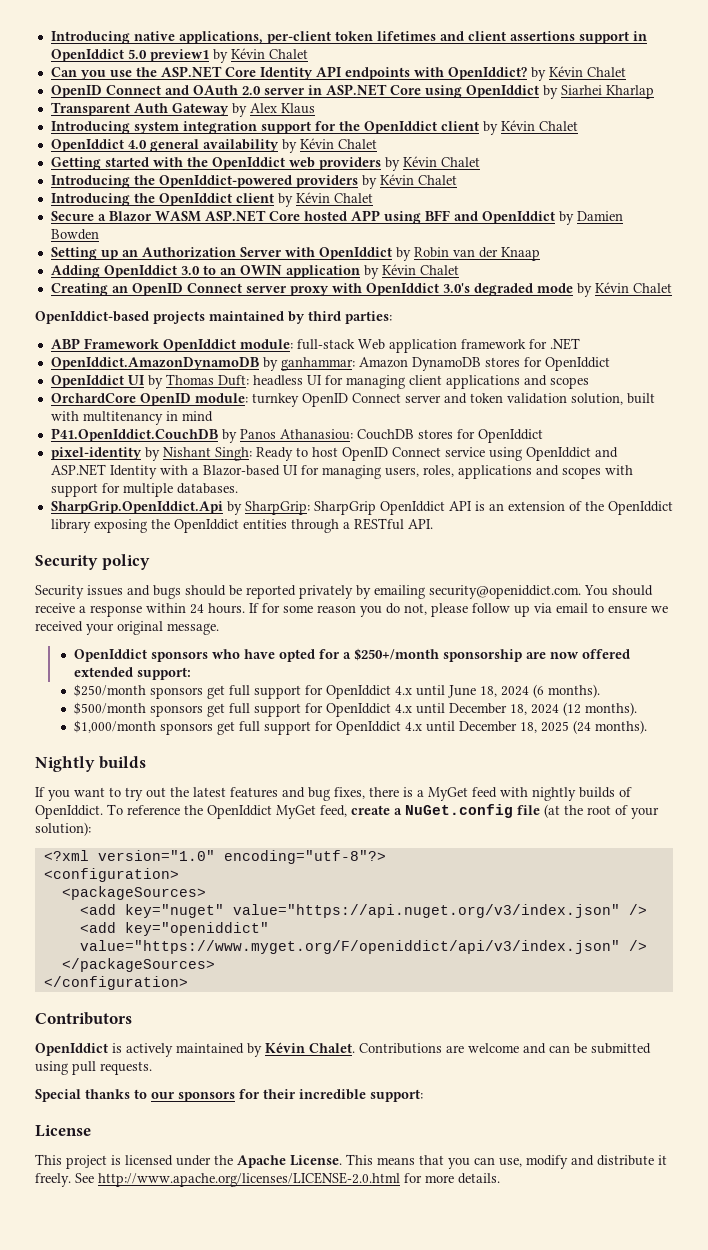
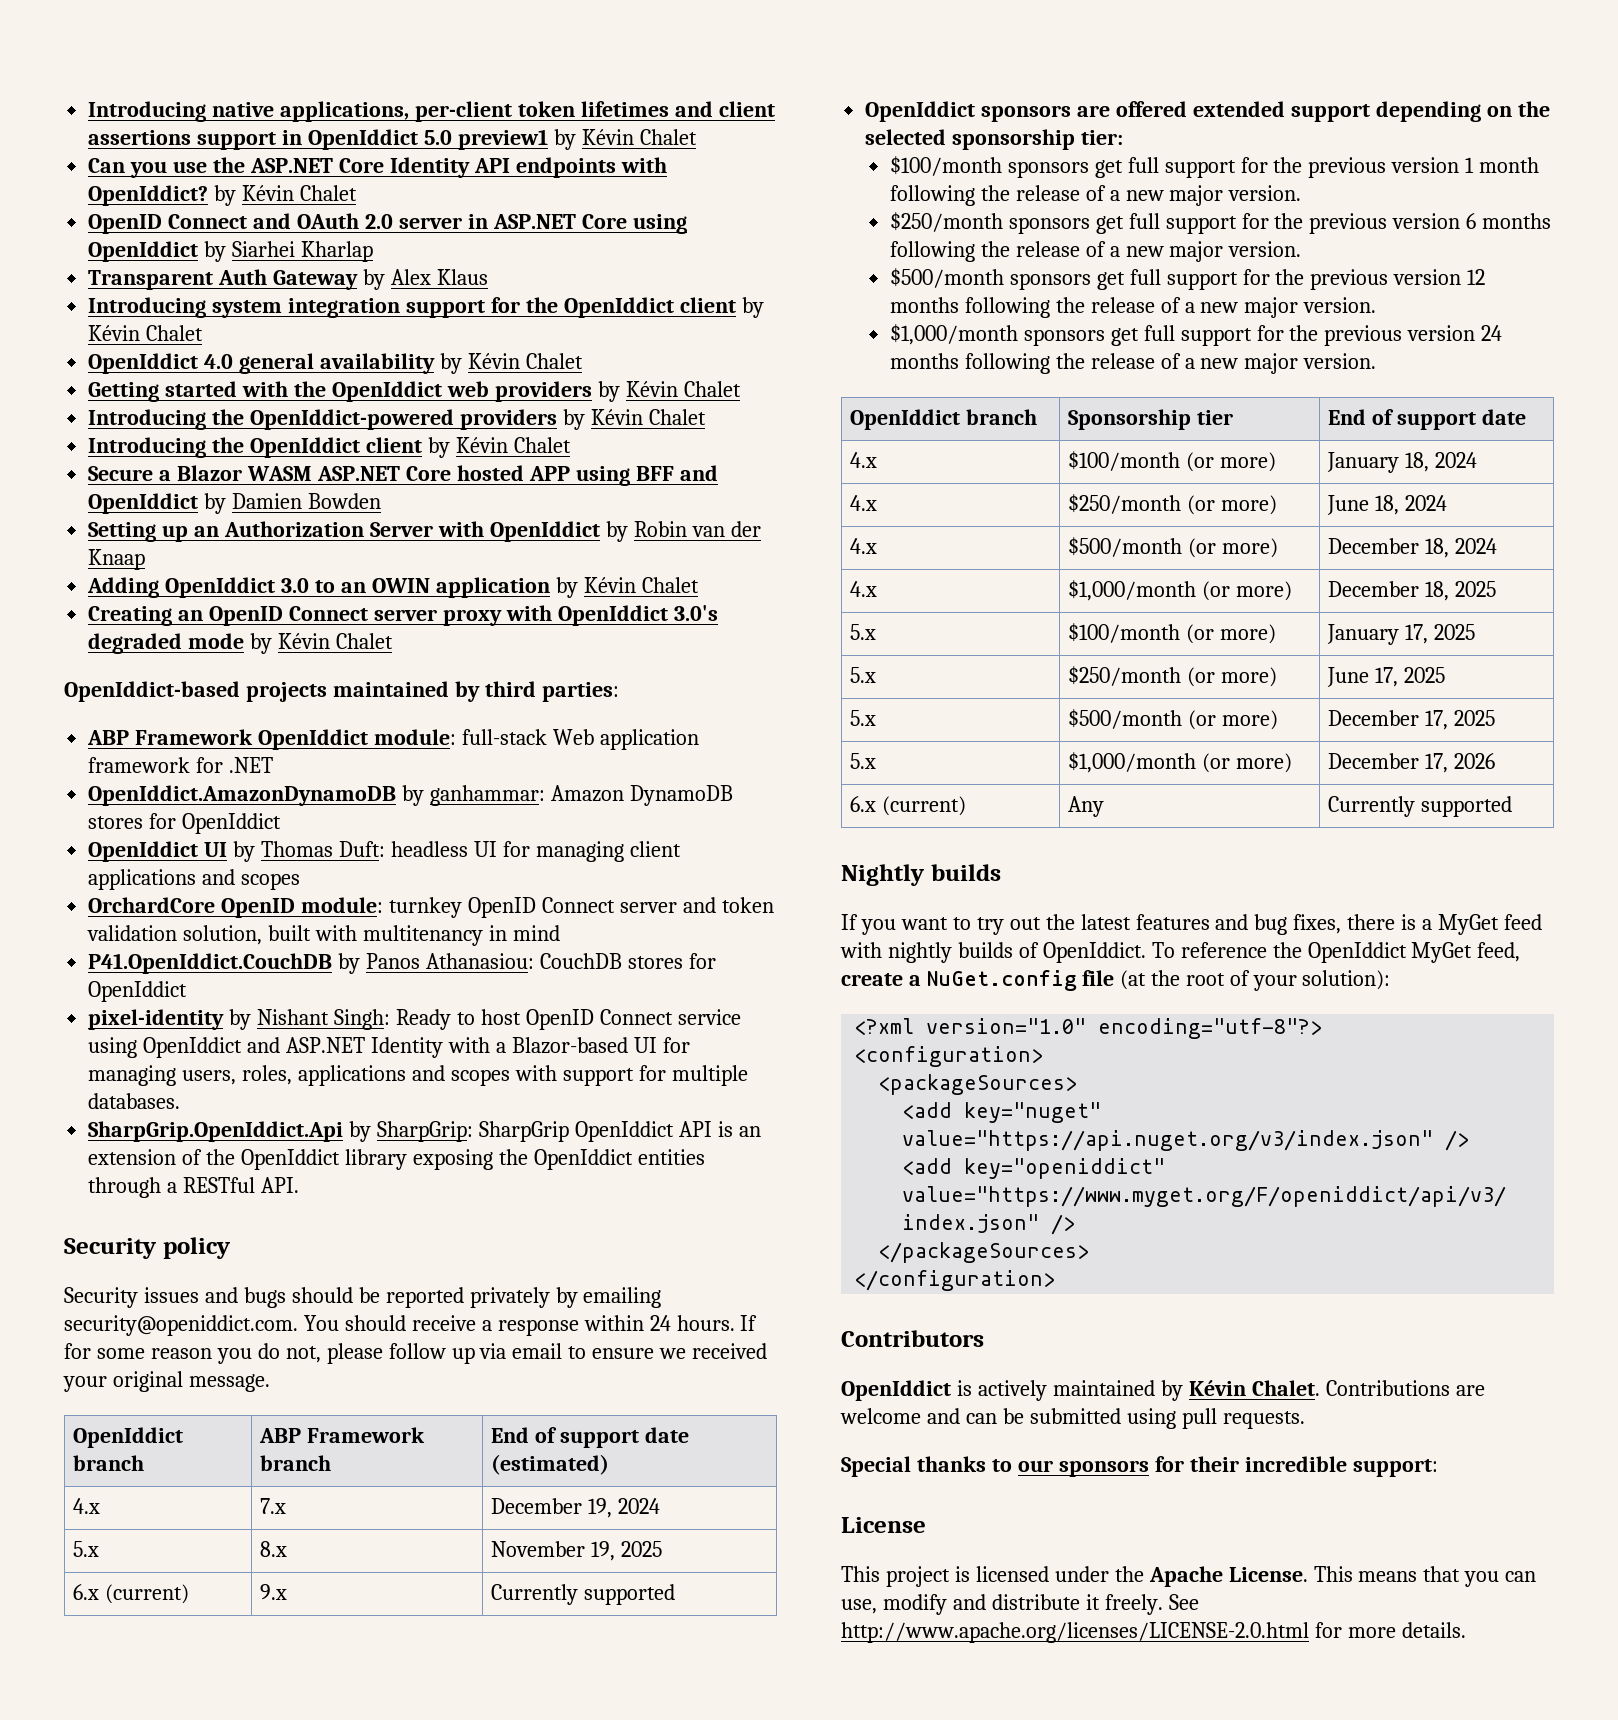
[74,648,631,662] [74,667,192,680] // OpenIddict sponsors who have opted for a $250+/month sponsorship are now offered extended support: -> [73,1427,184,1448] [73,1455,145,1471] [259,1427,426,1443] [260,1455,332,1471] [491,1427,689,1448] [491,1454,610,1475] [73,1498,101,1514] [260,1498,287,1514] [491,1498,661,1518] [73,1541,100,1557] [260,1541,288,1557] [491,1541,663,1561] [73,1584,190,1604] [260,1584,288,1600] [491,1584,676,1605] [865,101,1550,122] [865,129,1124,150] [889,156,1540,178] [889,185,1302,206] // OpenIddict branch | ABP Framework branch | End of support date (estimated) // 4.x | 7.x | December 19, 2024 // 5.x | 8.x | November 19, 2025 // 6.x (current) | 9.x | Currently supported // OpenIddict sponsors are offered extended support depending on the selected sponsorship tier: // $100/month sponsors get full support for the previous version 1 month following the release of a new major version.
[326,684,601,699] OpenIddict 4.x until June 18, 2024 (6 months). -> [1274,213,1552,234] [889,241,1302,262] the previous version 6 months following the release of a new major version.
[326,702,638,717] OpenIddict 4.x until December 18, 2024 (12 months). -> [1275,269,1486,290] [889,297,1377,318] the previous version 12 months following the release of a new major version.
[336,720,648,735] OpenIddict 4.x until December 18, 2025 (24 months). -> [1289,325,1503,346] [889,353,1377,374] [850,409,1038,430] [1068,409,1234,430] [1328,409,1526,430] [850,452,878,468] [1068,451,1277,472] [1327,452,1478,473] [850,495,878,511] [1068,494,1278,515] [1327,495,1448,515] [850,538,878,554] [1068,537,1279,558] [1328,538,1498,558] [850,581,878,597] [1068,580,1293,601] [1328,581,1497,601] [850,624,877,640] [1068,623,1277,644] [1327,624,1476,645] [850,667,877,683] [1068,666,1278,687] [1327,667,1446,687] [850,710,877,726] [1068,709,1279,730] [1328,710,1496,730] [850,753,877,769] [1068,752,1293,773] [1328,753,1496,773] [850,796,967,816] [1068,796,1105,817] [1328,796,1513,817] the previous version 24 months following the release of a new major version. // OpenIddict branch | Sponsorship tier | End of support date // 4.x | $100/month (or more) | January 18, 2024 // 4.x | $250/month (or more) | June 18, 2024 // 4.x | $500/month (or more) | December 18, 2024 // 4.x | $1,000/month (or more) | December 18, 2025 // 5.x | $100/month (or more) | January 17, 2025 // 5.x | $250/month (or more) | June 17, 2025 // 5.x | $500/month (or more) | December 17, 2025 // 5.x | $1,000/month (or more) | December 17, 2026 // 6.x (current) | Any | Currently supported

